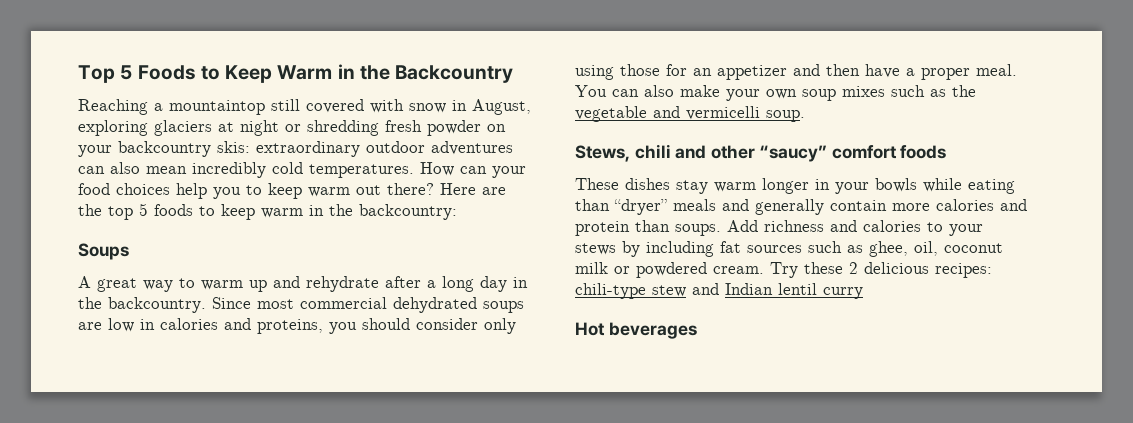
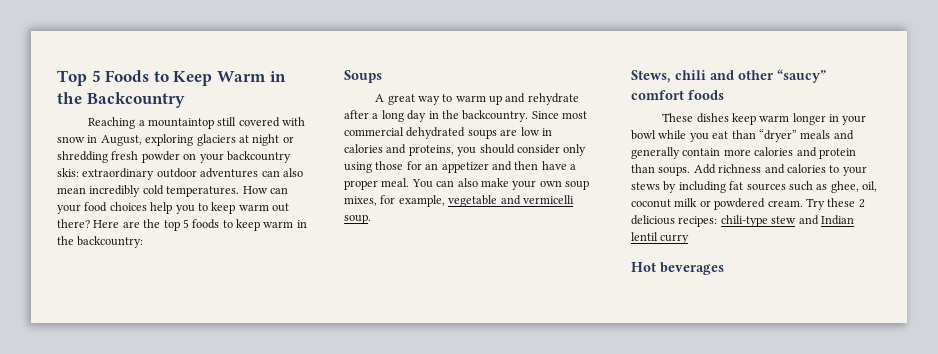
[842,85,976,97] mixes such as the -> [344,195,445,207] mixes, for example,
[676,180,708,194] stay -> [731,113,756,125] keep
[875,178,1015,194] bowls while eating -> [631,130,729,142] bowl while you eat

